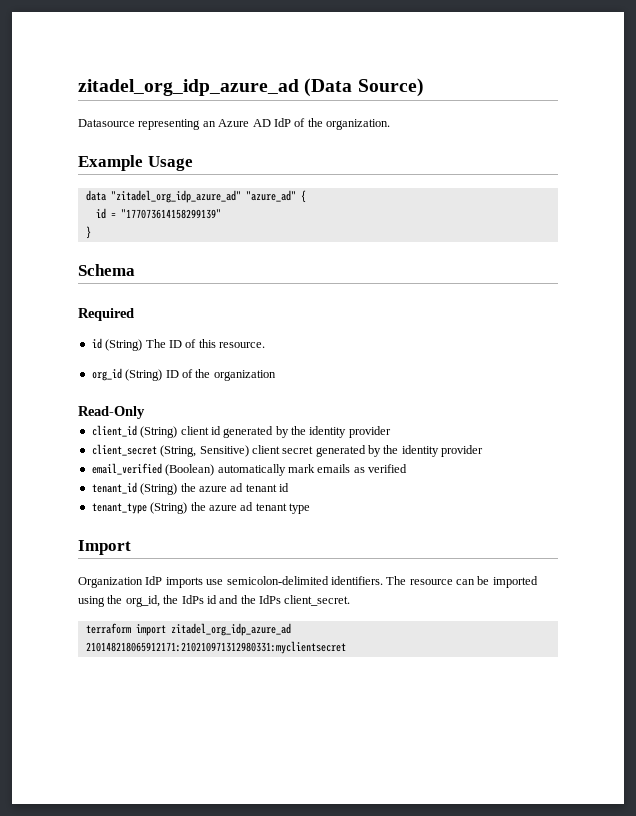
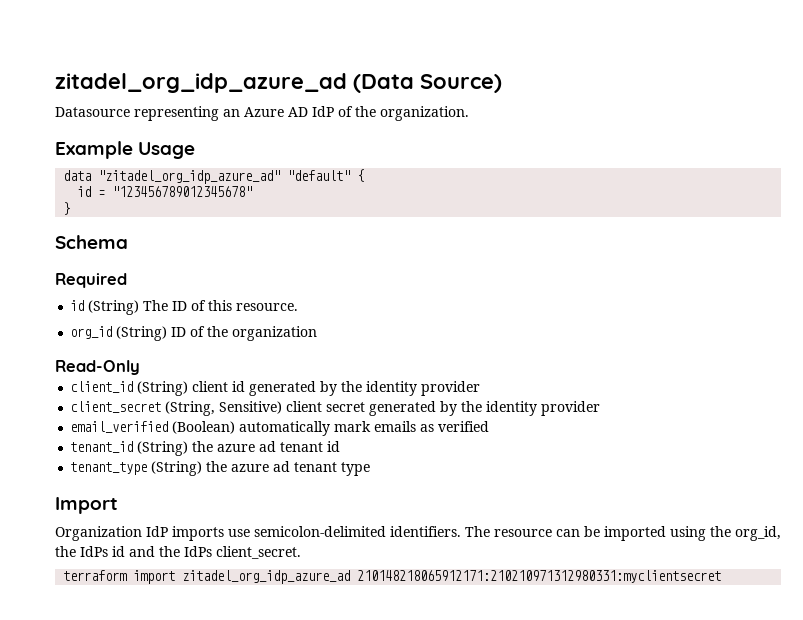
[245,190,296,202] "azure_ad" -> [287,170,351,181] "default"
[120,209,221,219] "177073614158299139" -> [112,186,253,197] "123456789012345678"

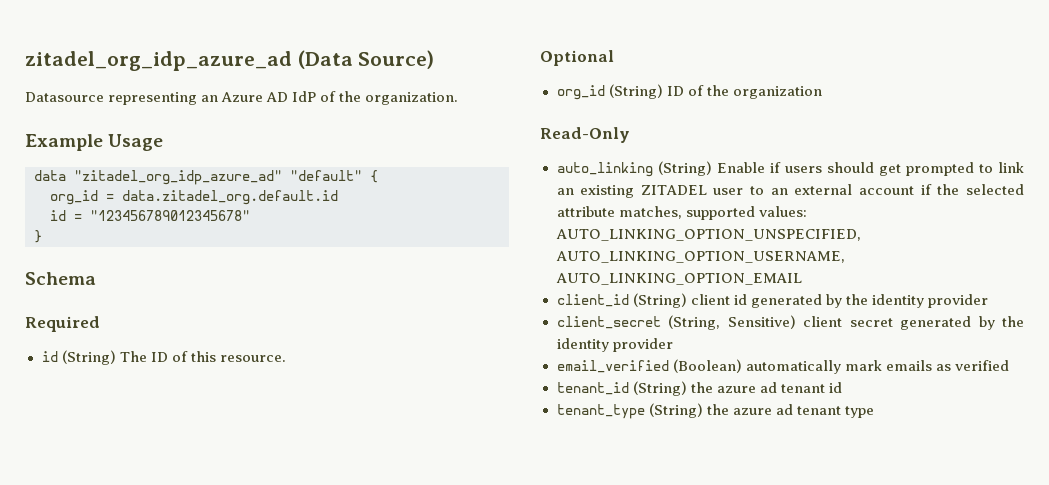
(365, 175) none -> [50,190,338,205] // org_id = data.zitadel_org.default.id
(299, 307) none -> [540,50,614,66] // Optional
(140, 367) none -> [556,161,1024,177] [556,184,1024,198] [556,206,807,220] [555,229,861,241] [555,251,845,263] [555,273,802,285] // auto_linking (String) Enable if users should get prompted to link an existing ZITADEL user to an external account if the selected attribute matches, supported values: AUTO_LINKING_OPTION_UNSPECIFIED, AUTO_LINKING_OPTION_USERNAME, AUTO_LINKING_OPTION_EMAIL
[55,497,118,514] [55,526,781,541] [55,546,301,559] [63,570,722,584] // Import // Organization IdP imports use semicolon-delimited identifiers. The resource can be imported using the org_id, the IdPs id and the IdPs client_secret. // terraform import zitadel_org_idp_azure_ad 210148218065912171:210210971312980331:myclientsecret -> (874, 412) none

